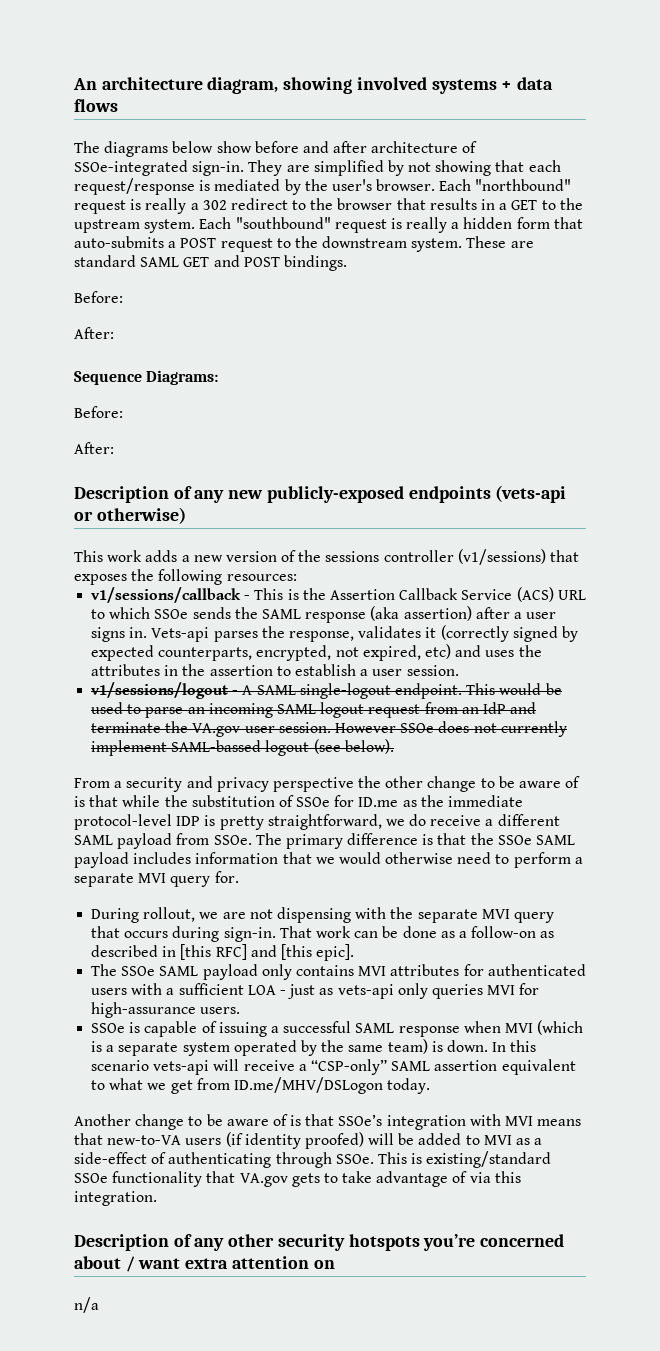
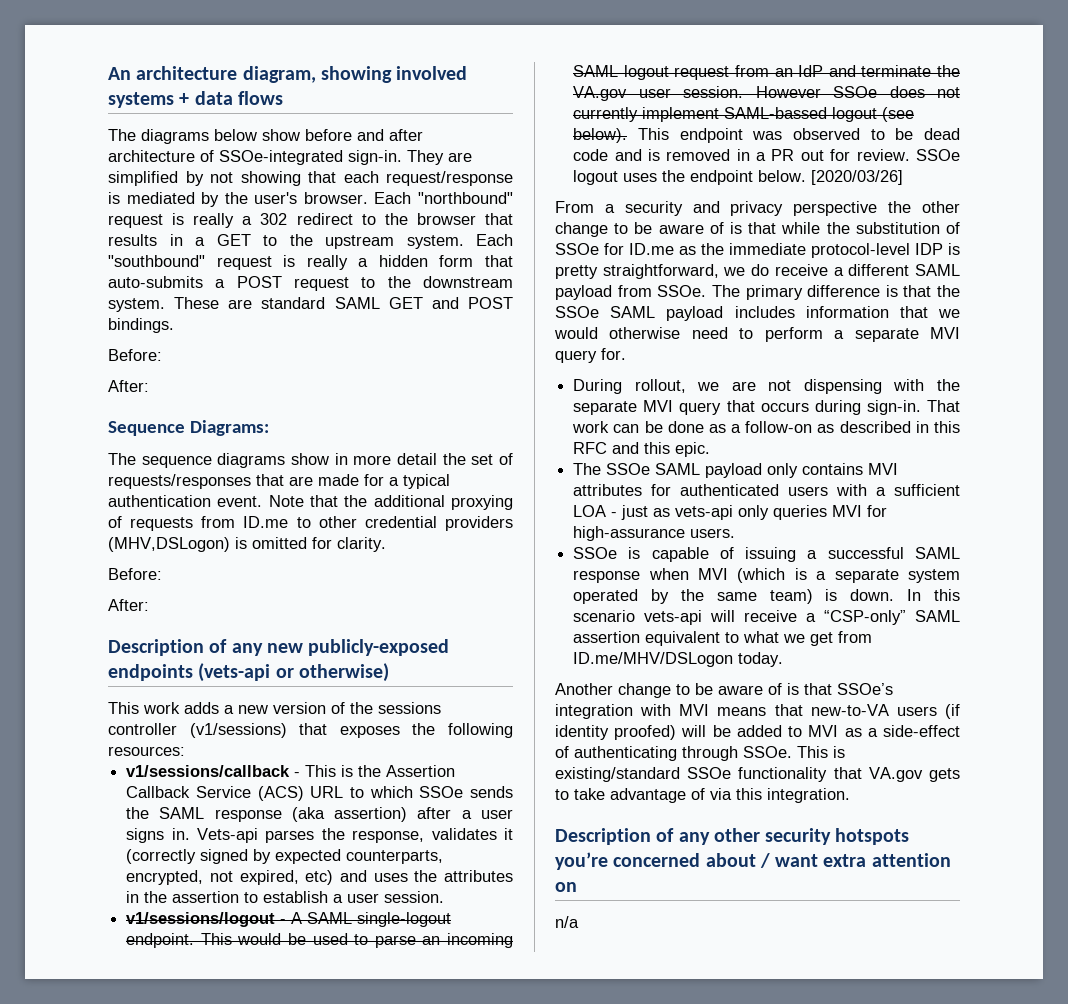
(219, 377) none -> [108,453,513,468] [108,474,450,489] [108,495,513,510] [108,516,513,531] [108,537,386,552] // The sequence diagrams show in more detail the set of requests/responses that are made for a typical authentication event. Note that the additional proxying of requests from ID.me to other credential providers (MHV,DSLogon) is omitted for clarity.
(394, 746) none -> [637,128,960,143] [573,149,960,161] [573,170,904,185] This endpoint was observed to be dead code and is removed in a PR out for review. SSOe logout uses the endpoint below. [2020/03/26]
[180,944,355,961] [this RFC] and [this epic]. -> [934,421,960,433] [573,442,711,457] this RFC and this epic.

